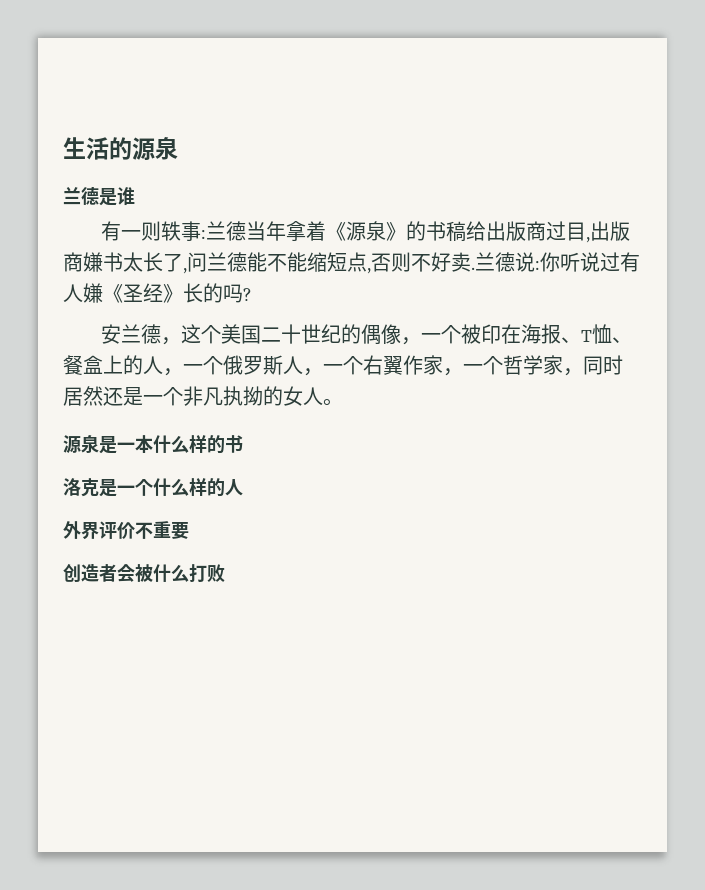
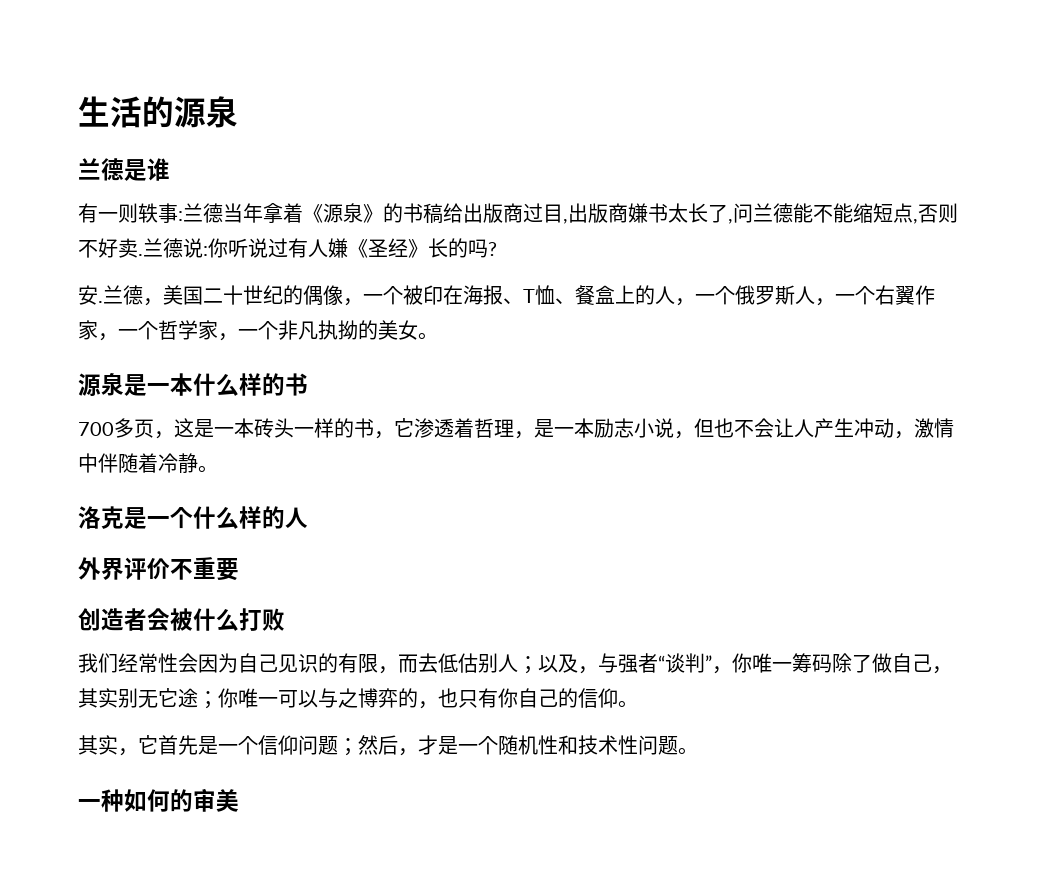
[120,324,221,345] 兰德，这个 -> [98,285,163,306] .兰德，
[583,355,623,375] [63,386,143,406] 同时居然还是 -> (238, 337) none
[283,386,323,406] 女人 -> [378,320,418,340] 美女
(243, 444) none -> [78,418,954,439] [78,453,218,473] // 700多页，这是一本砖头一样的书，它渗透着哲理，是一本励志小说，但也不会让人产生冲动，激情中伴随着冷静。
(225, 573) none -> [78,653,952,674] [78,688,638,709] [78,735,698,756] [78,788,239,812] // 我们经常性会因为自己见识的有限，而去低估别人；以及，与强者“谈判”，你唯一筹码除了做自己，其实别无它途；你唯一可以与之博弈的，也只有你自己的信仰。 // 其实，它首先是一个信仰问题；然后，才是一个随机性和技术性问题。 // 一种如何的审美

